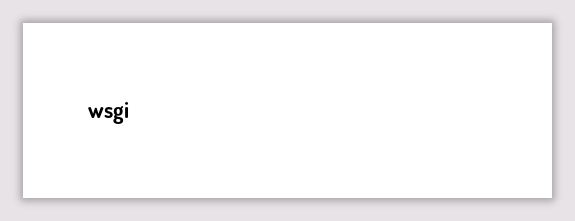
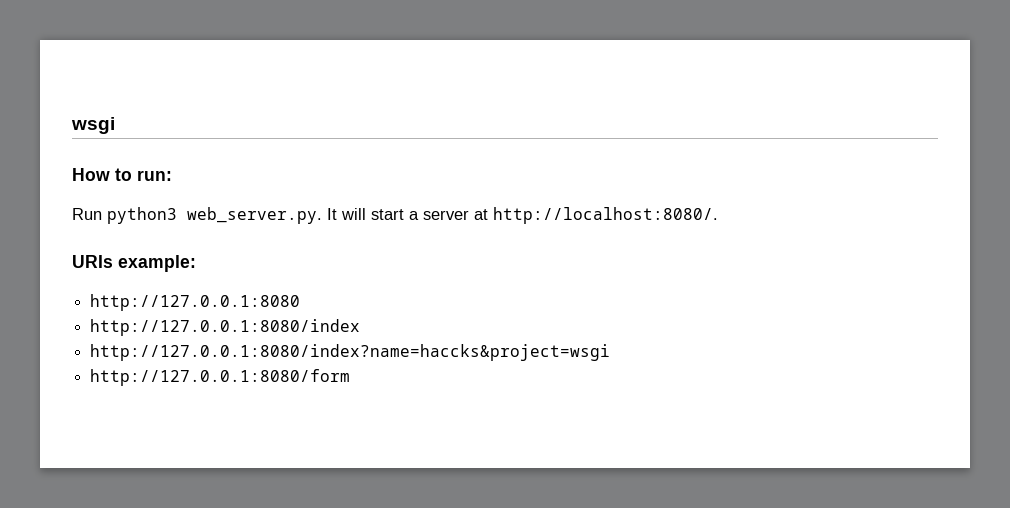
(129, 113) none -> [72,168,172,181] [72,207,718,224] [72,255,196,272] [90,294,301,311] [90,319,361,336] [90,344,611,361] [90,369,351,386] // How to run: // Run python3 web_server.py. It will start a server at http://localhost:8080/. // URIs example: // http://127.0.0.1:8080 // http://127.0.0.1:8080/index // http://127.0.0.1:8080/index?name=haccks&project=wsgi // http://127.0.0.1:8080/form

